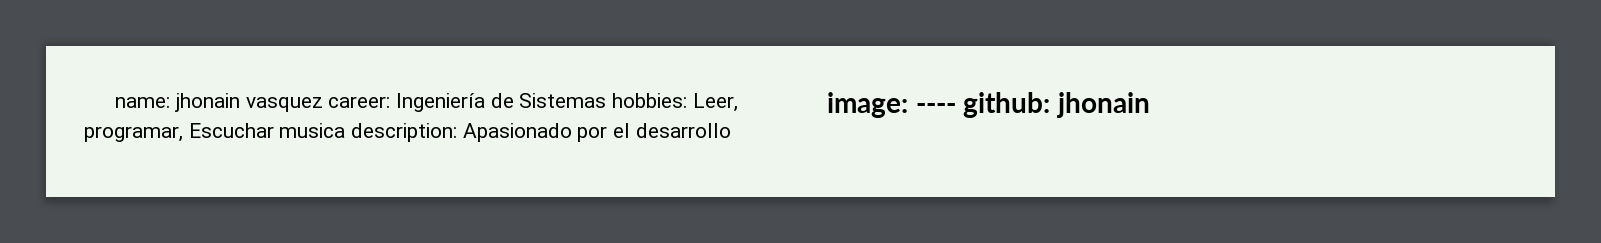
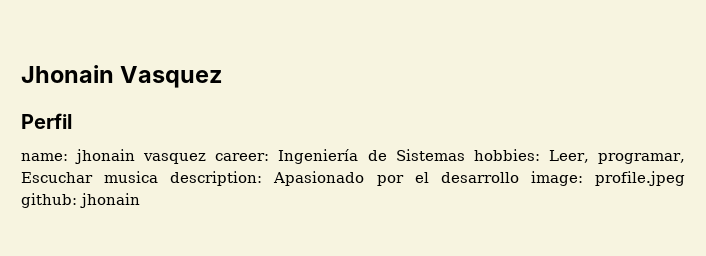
(115, 102) none -> [21,65,223,88] [21,113,72,129] Jhonain Vasquez // Perfil //
[827,92,956,118] // image: ---- -> [530,171,685,186] image: profile.jpeg

